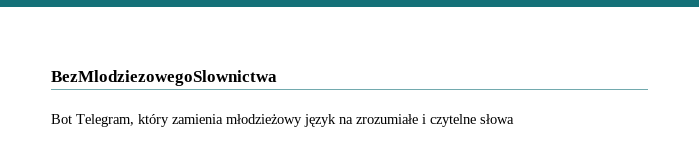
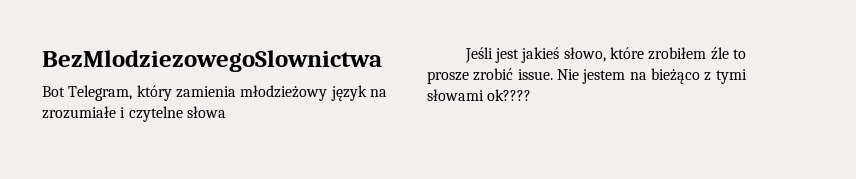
(514, 119) none -> [464,47,746,63] [427,68,747,84] [427,89,532,101] // Jeśli jest jakieś słowo, które zrobiłem źle to prosze zrobić issue. Nie jestem na bieżąco z tymi słowami ok????

